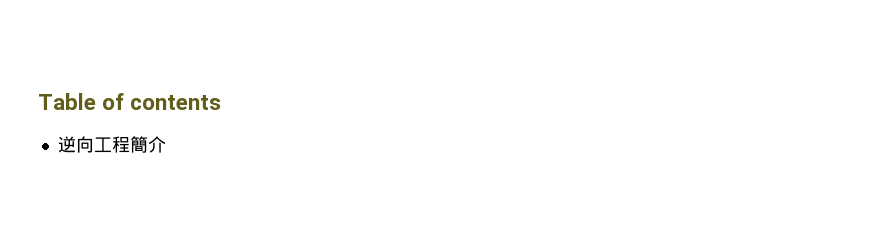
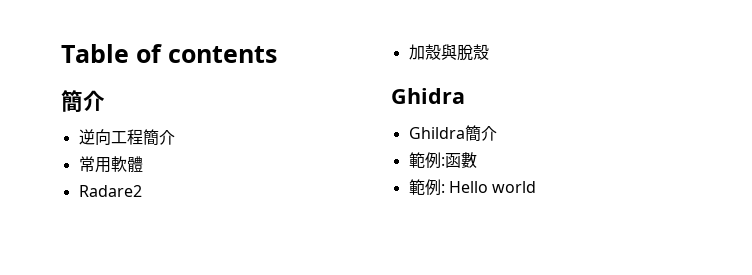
(222, 102) none -> [61,90,105,113] // 簡介
(166, 144) none -> [78,156,143,173] [78,185,142,197] [408,44,489,61] [391,88,465,104] [408,125,497,142] [408,152,477,169] [408,179,537,196] // 常用軟體 // Radare2 // 加殼與脫殼 // Ghidra // Ghildra簡介 // 範例:函數 // 範例: Hello world

